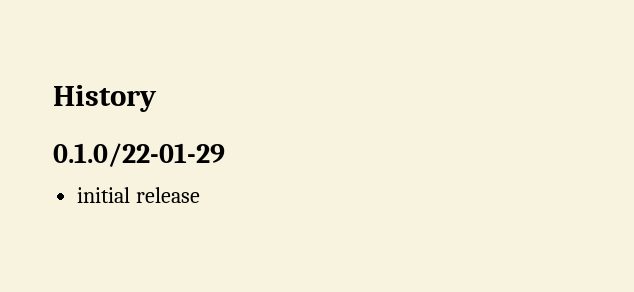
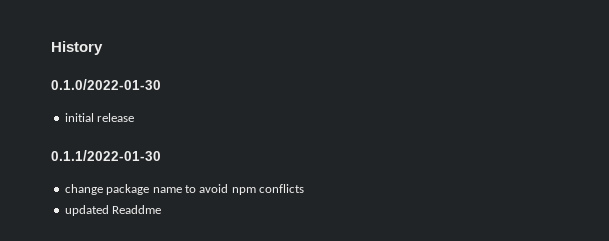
[53,143,225,167] 0.1.0/22-01-29 -> [51,79,161,90] 0.1.0/2022-01-30
(201, 195) none -> [51,150,161,161] [64,184,304,195] [64,205,162,216] // 0.1.1/2022-01-30 // change package name to avoid npm conflicts // updated Readdme

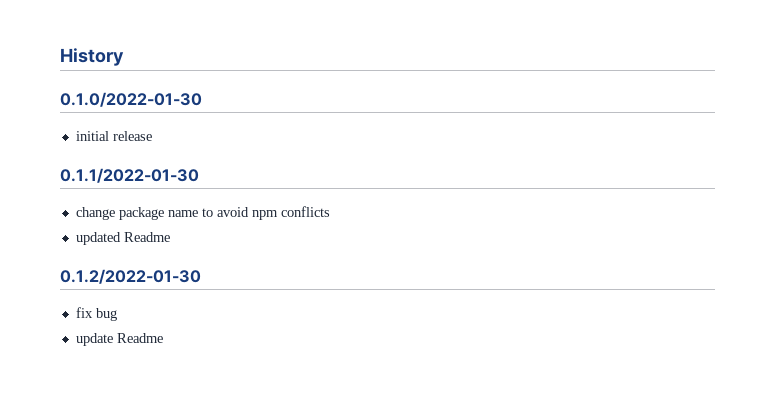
[112,205,162,214] Readdme -> [123,232,170,242] [60,269,201,284] [75,307,117,321] [75,333,163,346] Readme // 0.1.2/2022-01-30 // fix bug // update Readme

